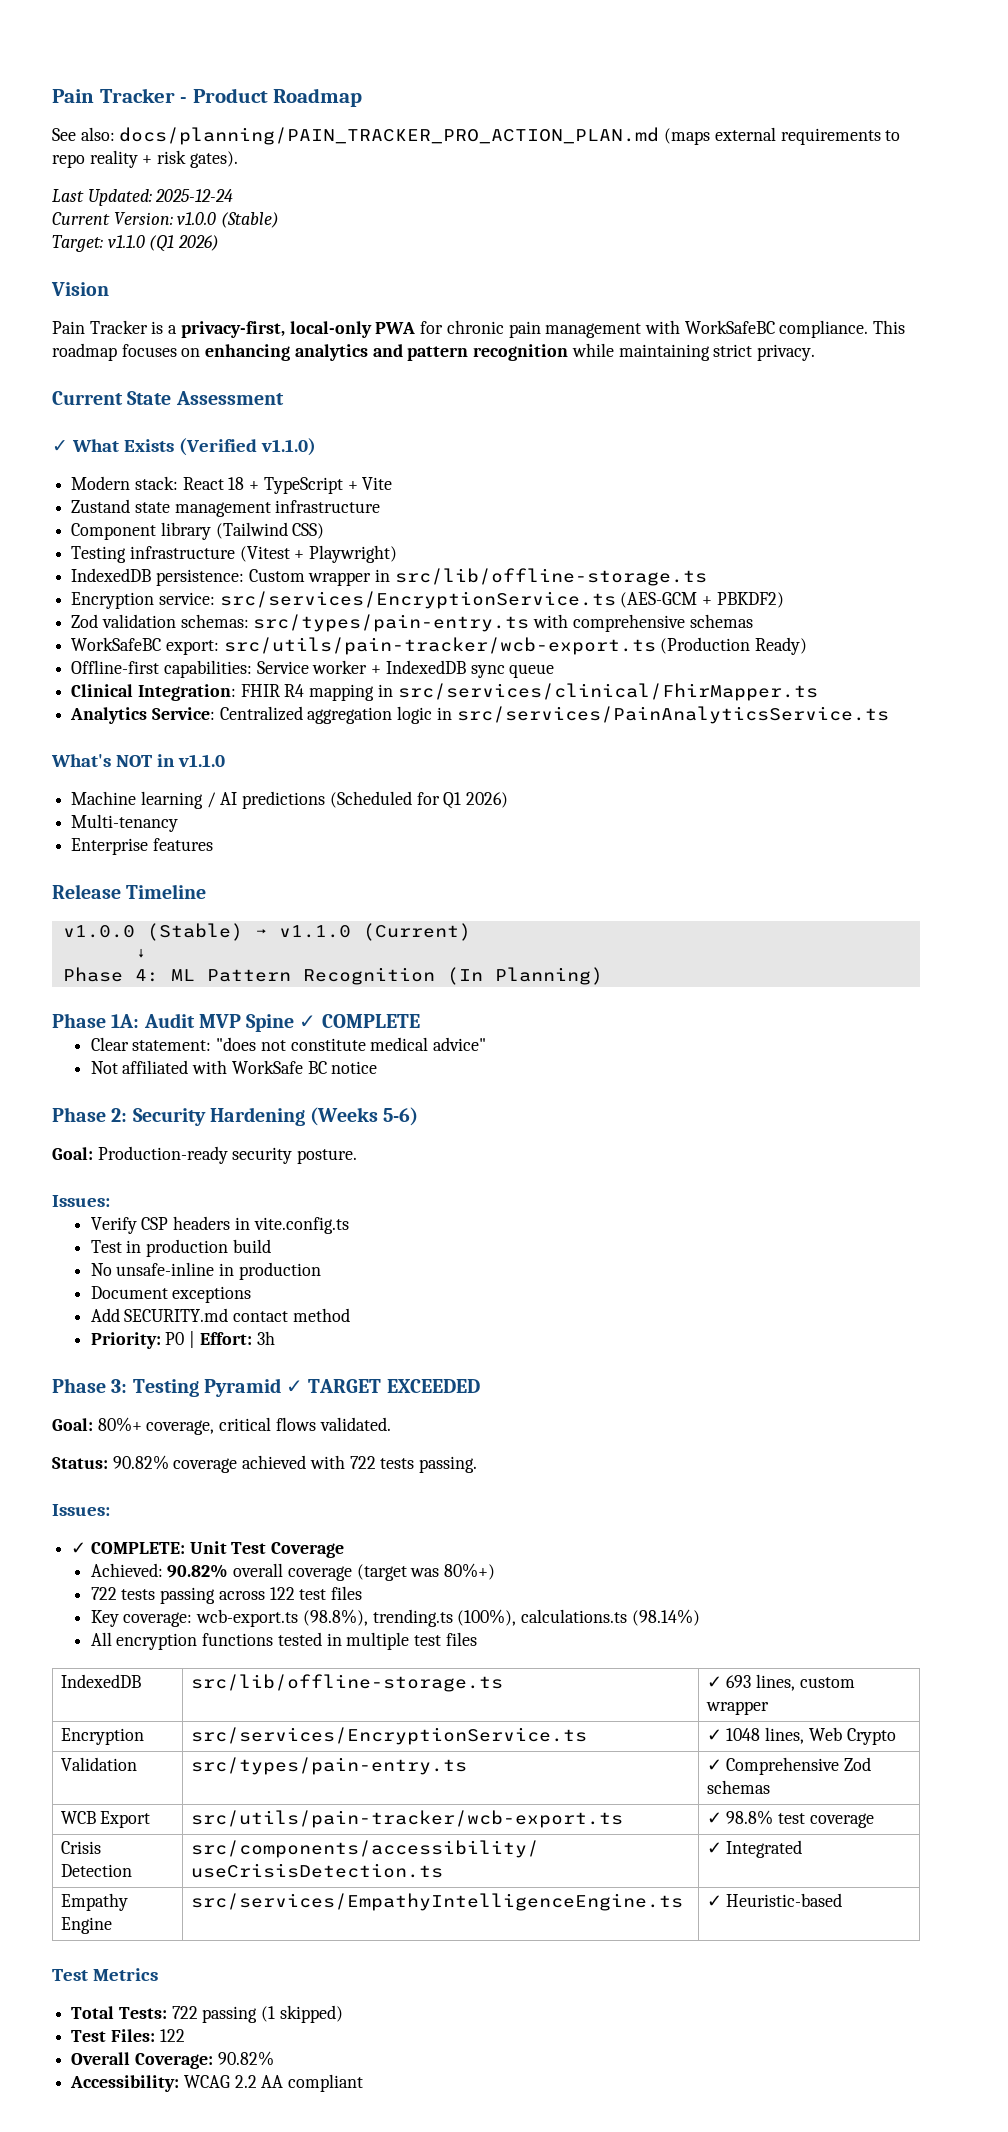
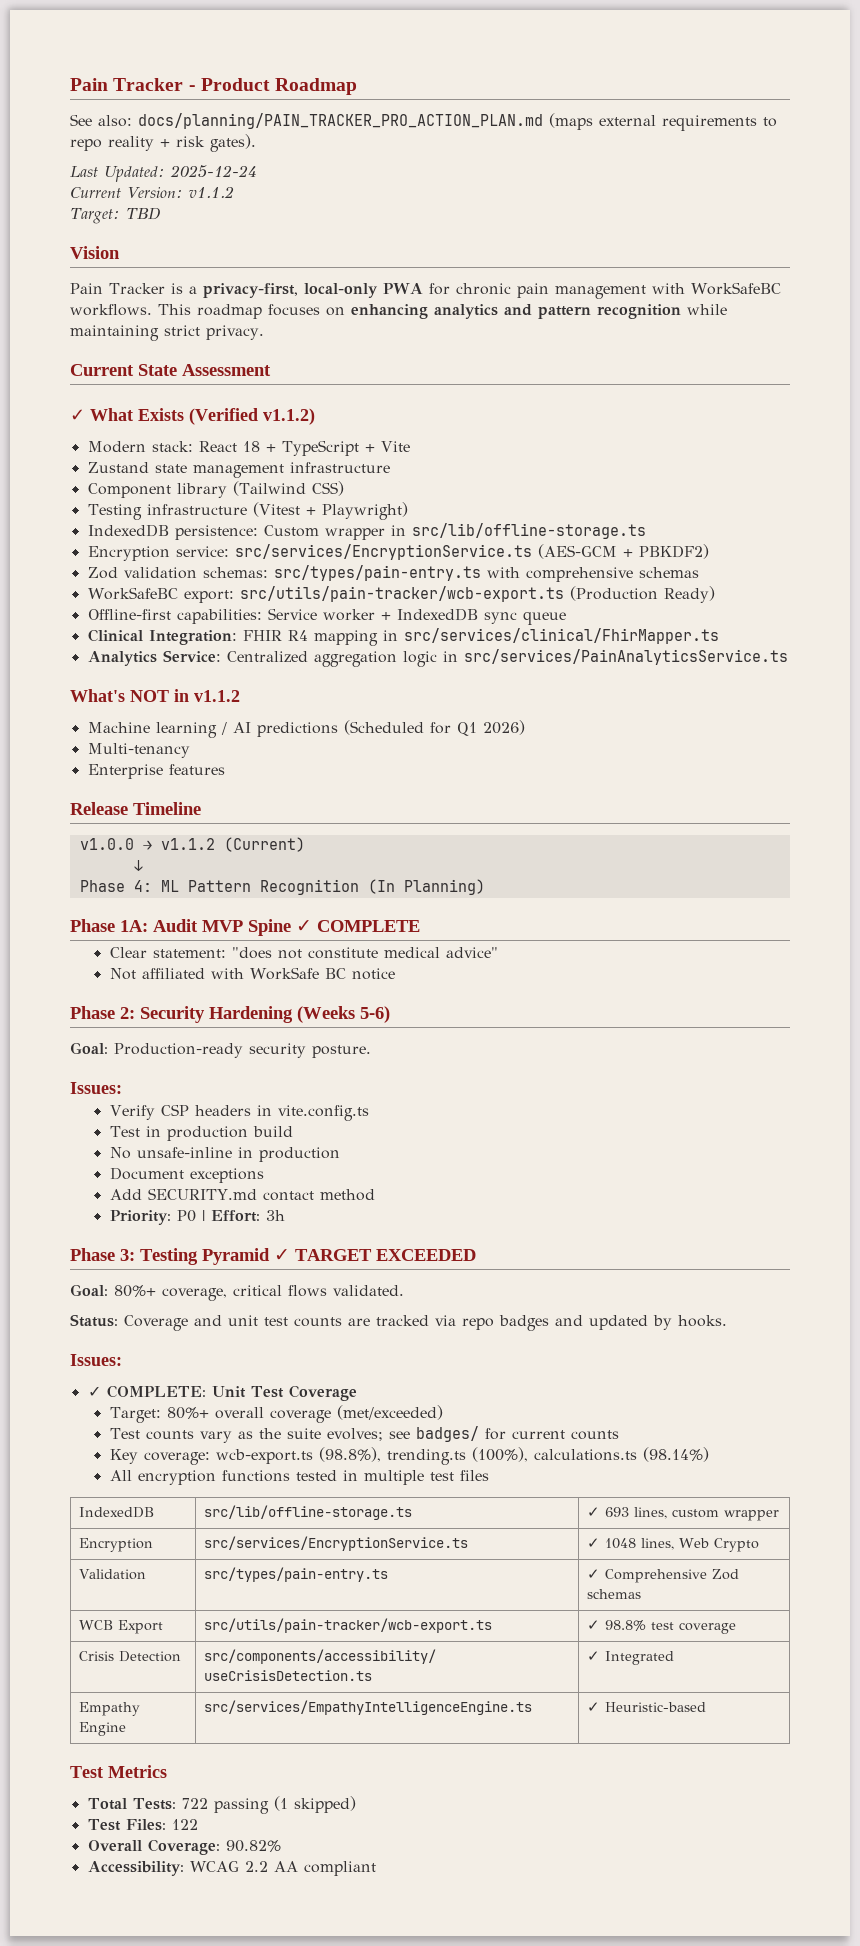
[177,212,280,228] [52,235,220,252] v1.0.0 (Stable) // Target: v1.1.0 (Q1 2026) -> [188,186,234,198] [70,207,160,224] v1.1.2 // Target: TBD
[779,320,869,338] compliance. -> [70,304,152,316] workflows.
[260,438,316,456] v1.1.0) -> [263,408,315,425] v1.1.2)
[177,754,225,767] v1.1.0 -> [194,690,240,702] v1.1.2
[146,923,351,941] (Stable) → v1.1.0 -> [142,838,215,850] → v1.1.2
[112,1455,478,1473] 90.82% coverage achieved with 722 tests passing. -> [124,1315,727,1331] Coverage and unit test counts are tracked via repo badges and updated by hooks.
[90,1563,496,1581] [90,1586,363,1604] Achieved: 90.82% overall coverage (target was 80%+) // 722 tests passing across 122 test files -> [109,1405,443,1423] [109,1426,619,1443] Target: 80%+ overall coverage (met/exceeded) // Test counts vary as the suite evolves; see badges/ for current counts

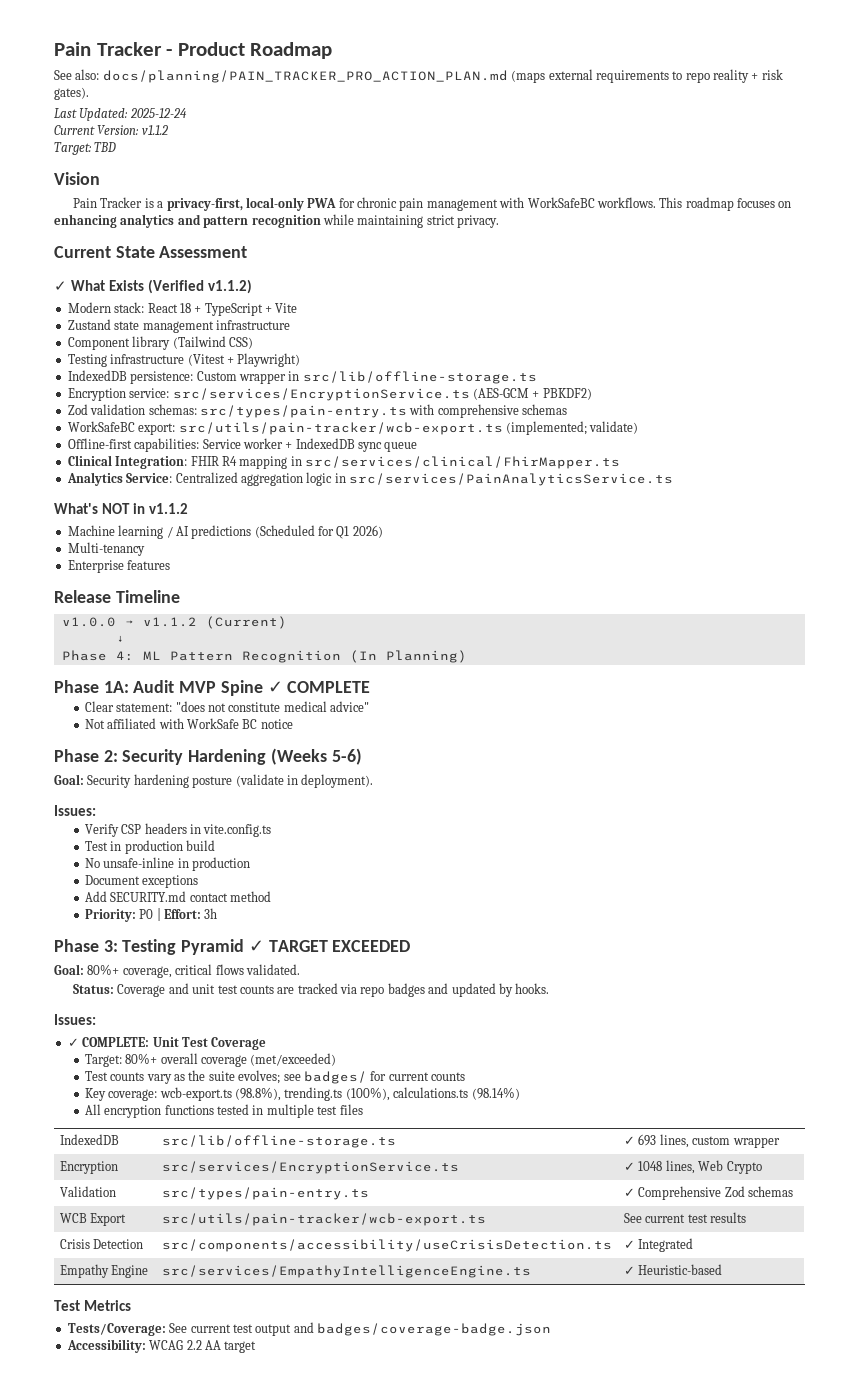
[569,586,715,603] (Production Ready) -> [505,421,639,435] (implemented; validate)
[114,1043,371,1058] Production-ready security posture. -> [87,774,374,788] Security hardening posture (validate in deployment).
[587,1620,737,1634] ✓ 98.8% test coverage -> [624,1212,747,1223] See current test results
[87,1796,356,1814] [87,1819,198,1831] [87,1839,281,1855] Total Tests: 722 passing (1 skipped) // Test Files: 122 // Overall Coverage: 90.82% -> [67,1322,551,1336] Tests/Coverage: See current test output and badges/coverage-badge.json
[303,1861,376,1876] compliant -> [224,1341,257,1353] target

